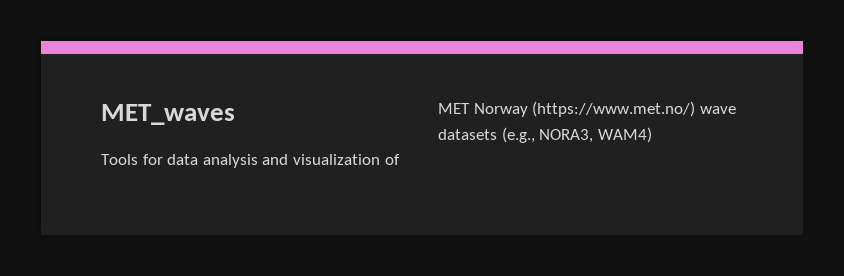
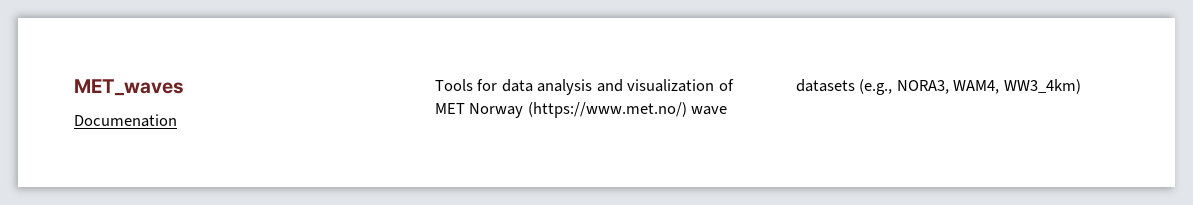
(235, 114) none -> [74,114,177,127] // Documenation
[597,127,652,143] WAM4) -> [953,79,1081,94] WAM4, WW3_4km)

